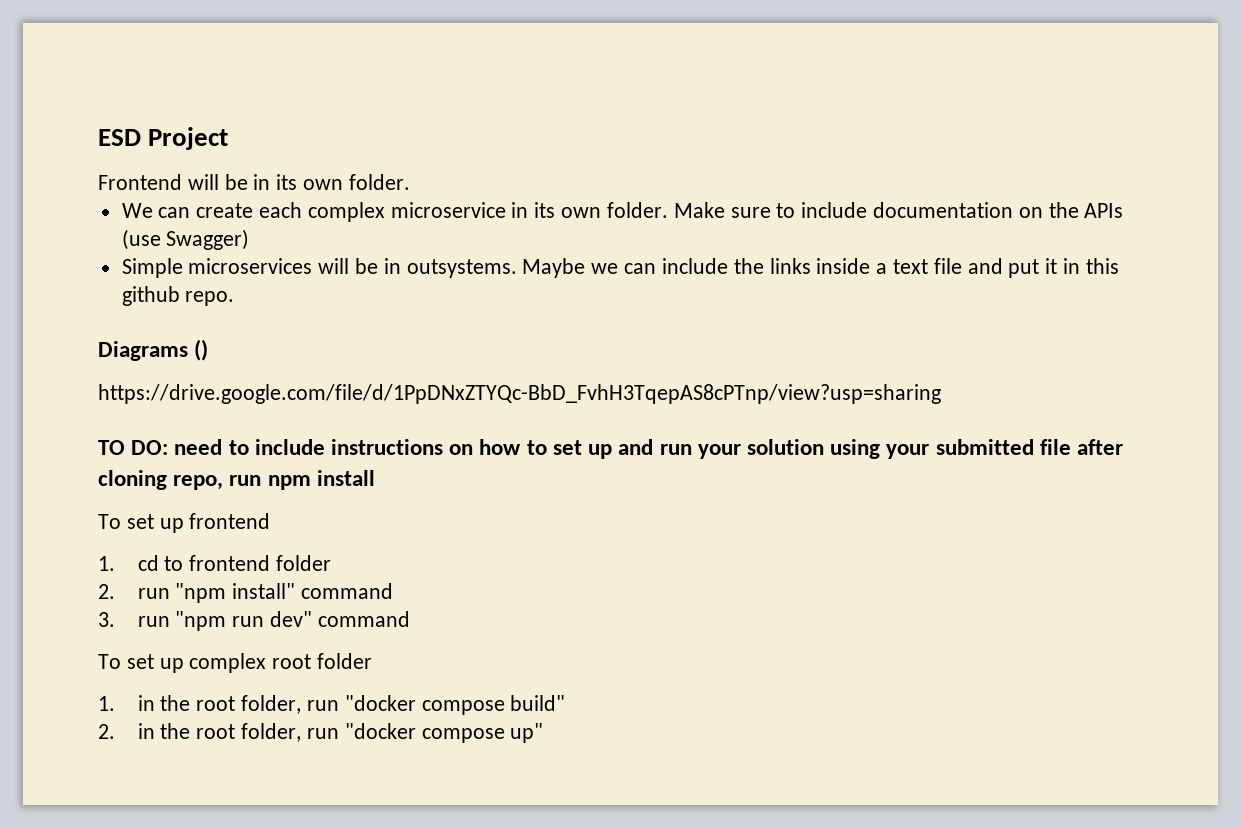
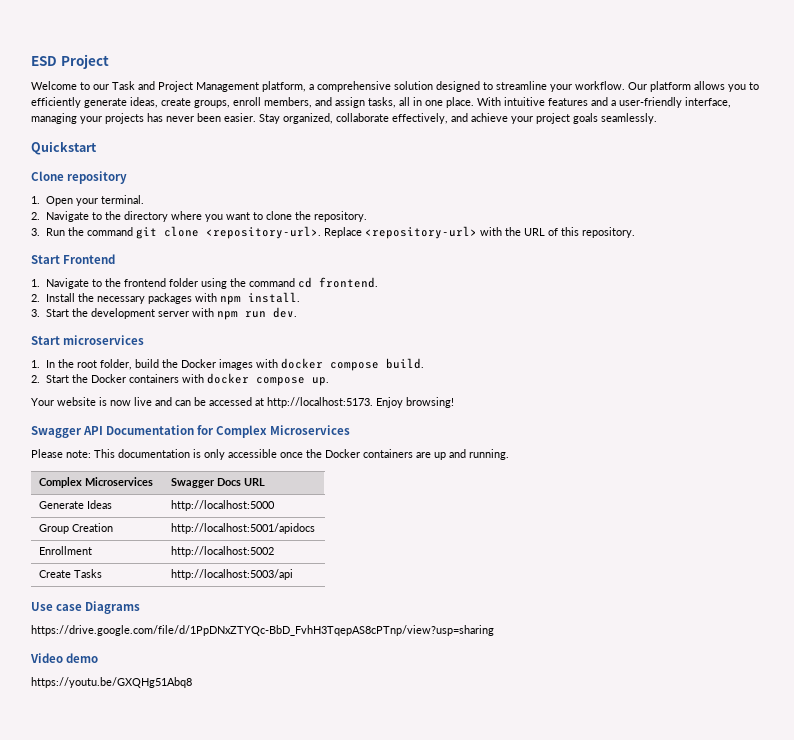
[98,174,410,190] [121,202,1124,222] [121,229,250,250] [121,258,1119,278] [121,286,235,306] Frontend will be in its own folder. // We can create each complex microservice in its own folder. Make sure to include documentation on the APIs (use Swagger) // Simple microservices will be in outsystems. Maybe we can include the links inside a text file and put it in this github repo. // -> [31,81,759,92] [31,97,731,108] [31,113,657,124] [31,142,97,155] [31,171,128,184] [31,195,144,206] [31,211,367,222] [31,226,635,239] [31,254,116,264] [31,277,378,289] [31,292,300,305] [31,307,297,320] [31,335,145,345] [31,358,424,371] [31,373,329,386] [31,397,454,408] [31,425,350,438] [31,449,509,460] [39,477,154,488] [171,478,266,488] [39,500,113,509] [171,500,276,511] [39,523,114,534] [171,523,316,534] [39,546,93,555] [171,546,275,557] [39,569,103,578] [171,569,294,580] [31,602,83,611] Welcome to our Task and Project Management platform, a comprehensive solution designed to streamline your workflow. Our platform allows you to efficiently generate ideas, create groups, enroll members, and assign tasks, all in one place. With intuitive features and a user-friendly interface, managing your projects has never been easier. Stay organized, collaborate effectively, and achieve your project goals seamlessly. // Quickstart // Clone repository // 1. Open your terminal. // 2. Navigate to the directory where you want to clone the repository. // 3. Run the command git clone <repository-url>. Replace <repository-url> with the URL of this repository. // Start Frontend // 1. Navigate to the frontend folder using the command cd frontend. // 2. Install the necessary packages with npm install. // 3. Start the development server with npm run dev. // Start microservices // 1. In the root folder, build the Docker images with docker compose build. // 2. Start the Docker containers with docker compose up. // Your website is now live and can be accessed at http://localhost:5173. Enjoy browsing! // Swagger API Documentation for Complex Microservices // Please note: This documentation is only accessible once the Docker containers are up and running. // Complex Microservices | Swagger Docs URL // Generate Ideas | http://localhost:5000 // Group Creation | http://localhost:5001/apidocs // Enrollment | http://localhost:5002 // Create Tasks | http://localhost:5003/api // Use case
[194,339,209,361] () -> (141, 607) none
[98,439,1123,459] [98,470,375,490] [98,513,271,533] [98,555,332,571] [98,583,394,603] [98,611,410,631] [98,653,373,673] [98,695,566,715] [98,723,544,743] TO DO: need to include instructions on how to set up and run your solution using your submitted file after cloning repo, run npm install // To set up frontend // 1. cd to frontend folder // 2. run "npm install" command // 3. run "npm run dev" command // To set up complex root folder // 1. in the root folder, run "docker compose build" // 2. in the root folder, run "docker compose up" -> [30,653,99,663] [31,677,192,688] Video demo // https://youtu.be/GXQHg51Abq8

